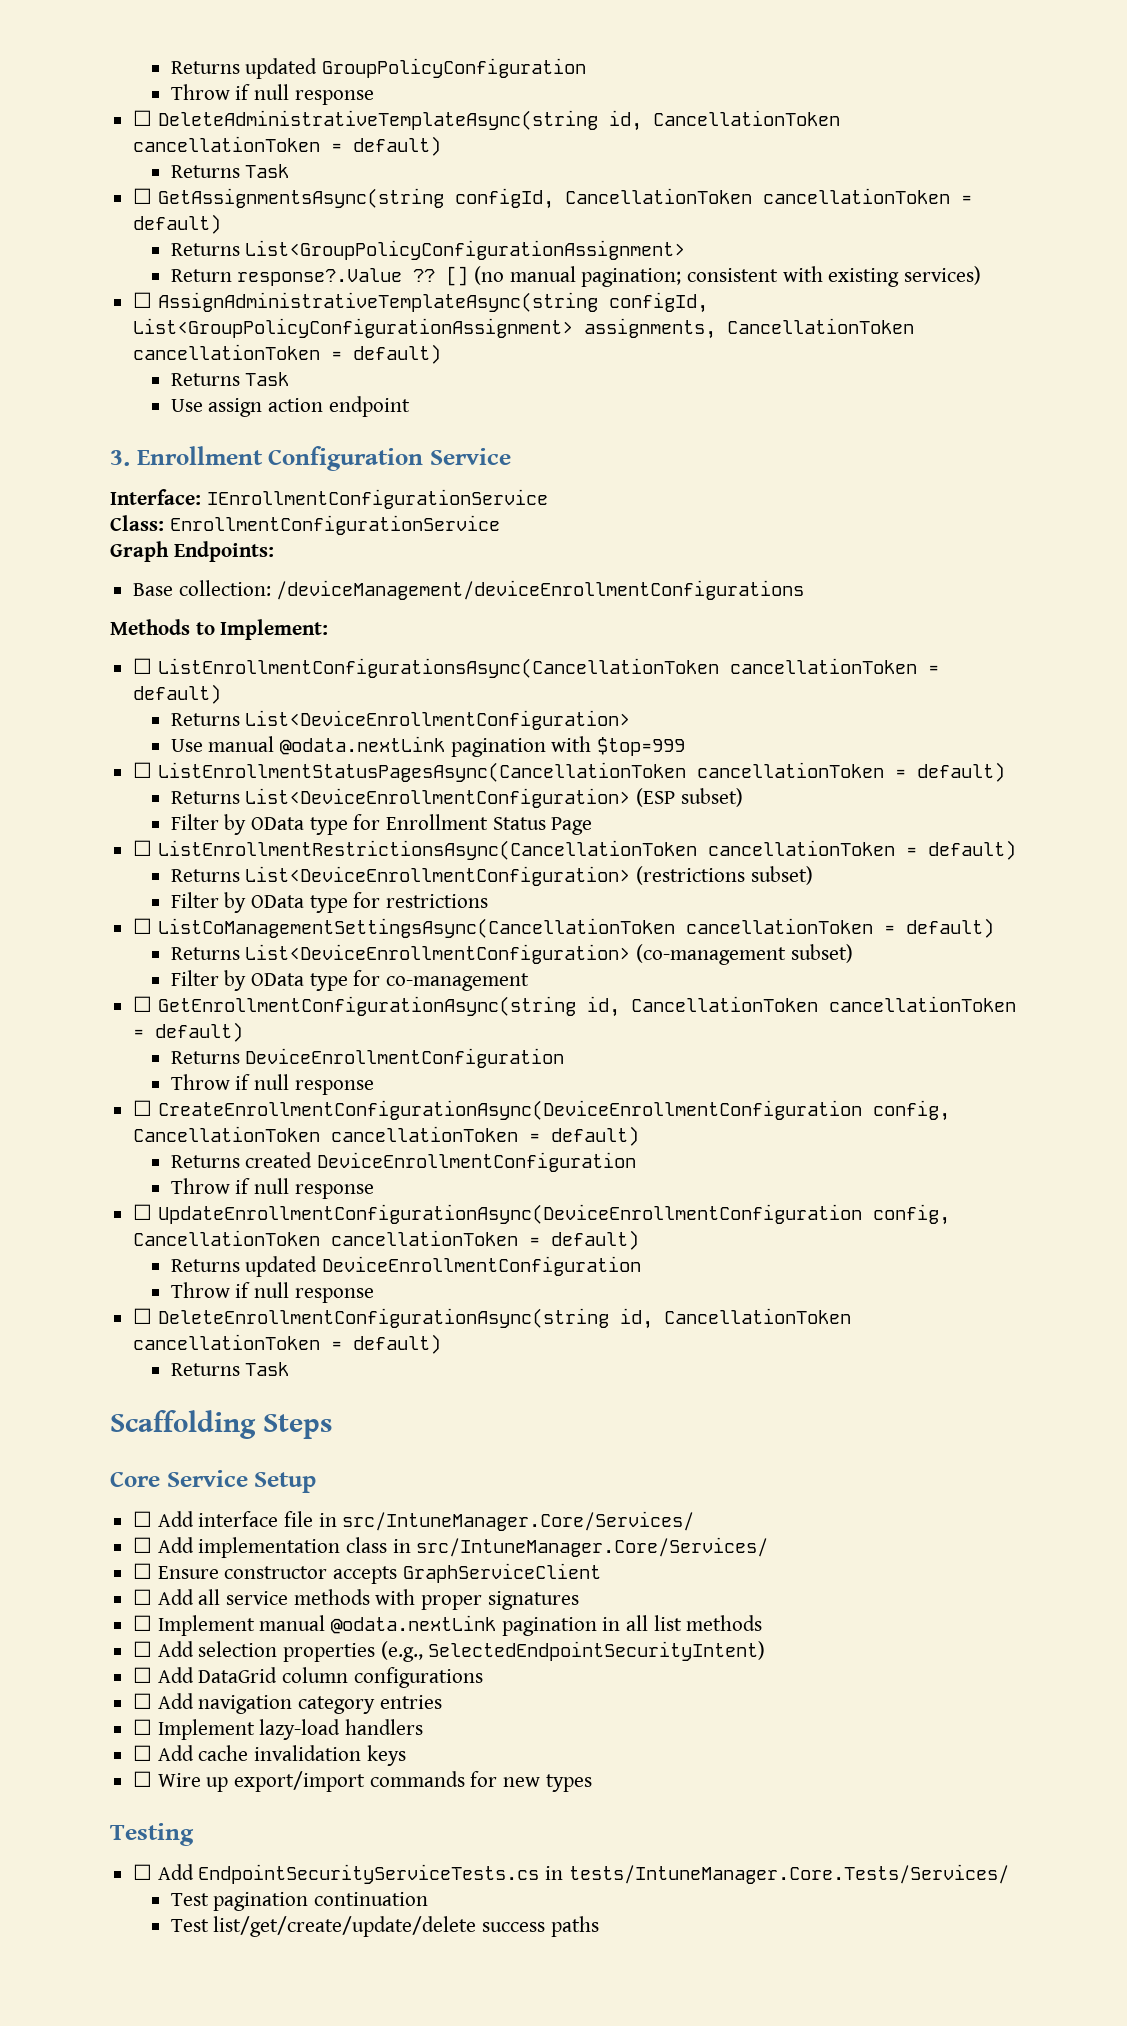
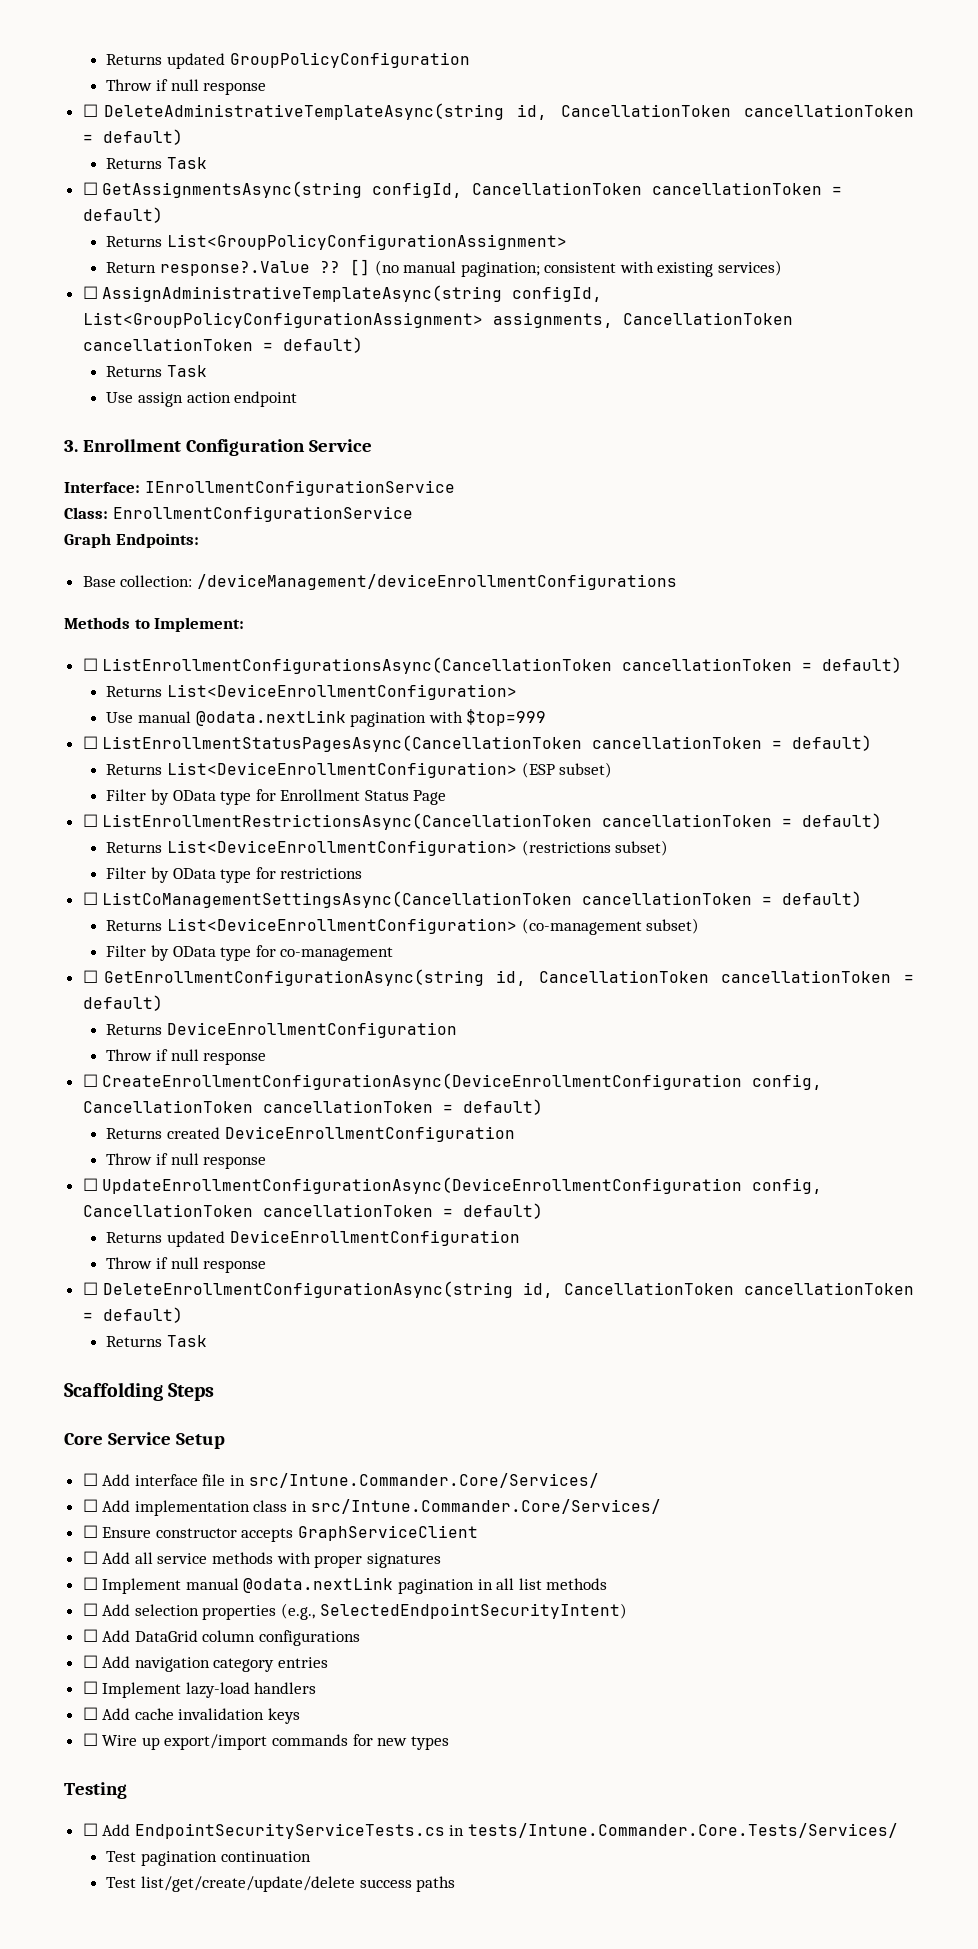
[342,1511,695,1531] src/IntuneManager.Core/Services/ -> [248,1473,599,1488] src/Intune.Commander.Core/Services/
[416,1537,769,1557] src/IntuneManager.Core/Services/ -> [310,1499,661,1514] src/Intune.Commander.Core/Services/
[568,1864,1009,1884] tests/IntuneManager.Core.Tests/Services/ -> [468,1823,899,1838] tests/Intune.Commander.Core.Tests/Services/

